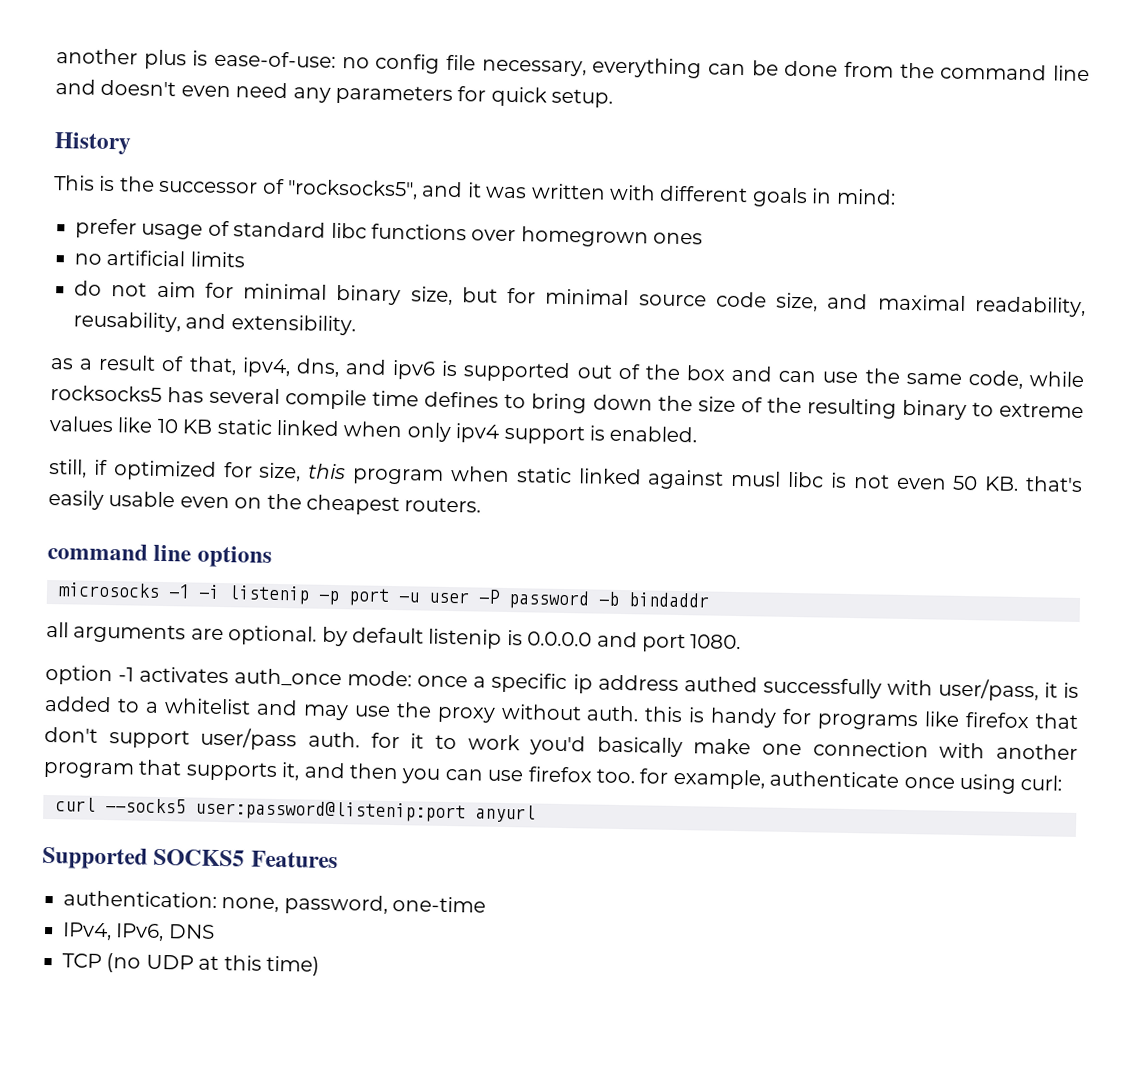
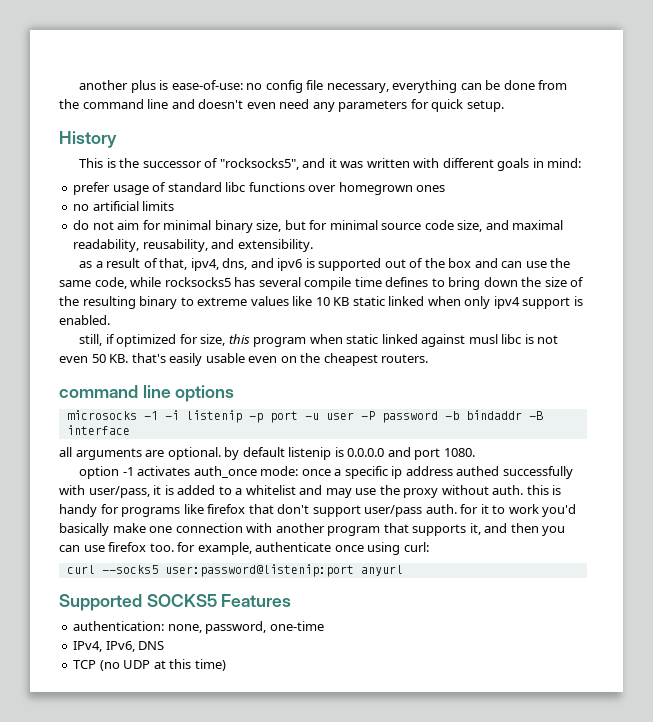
(710, 600) none -> [528,411,543,420] [66,425,130,435] -B interface

